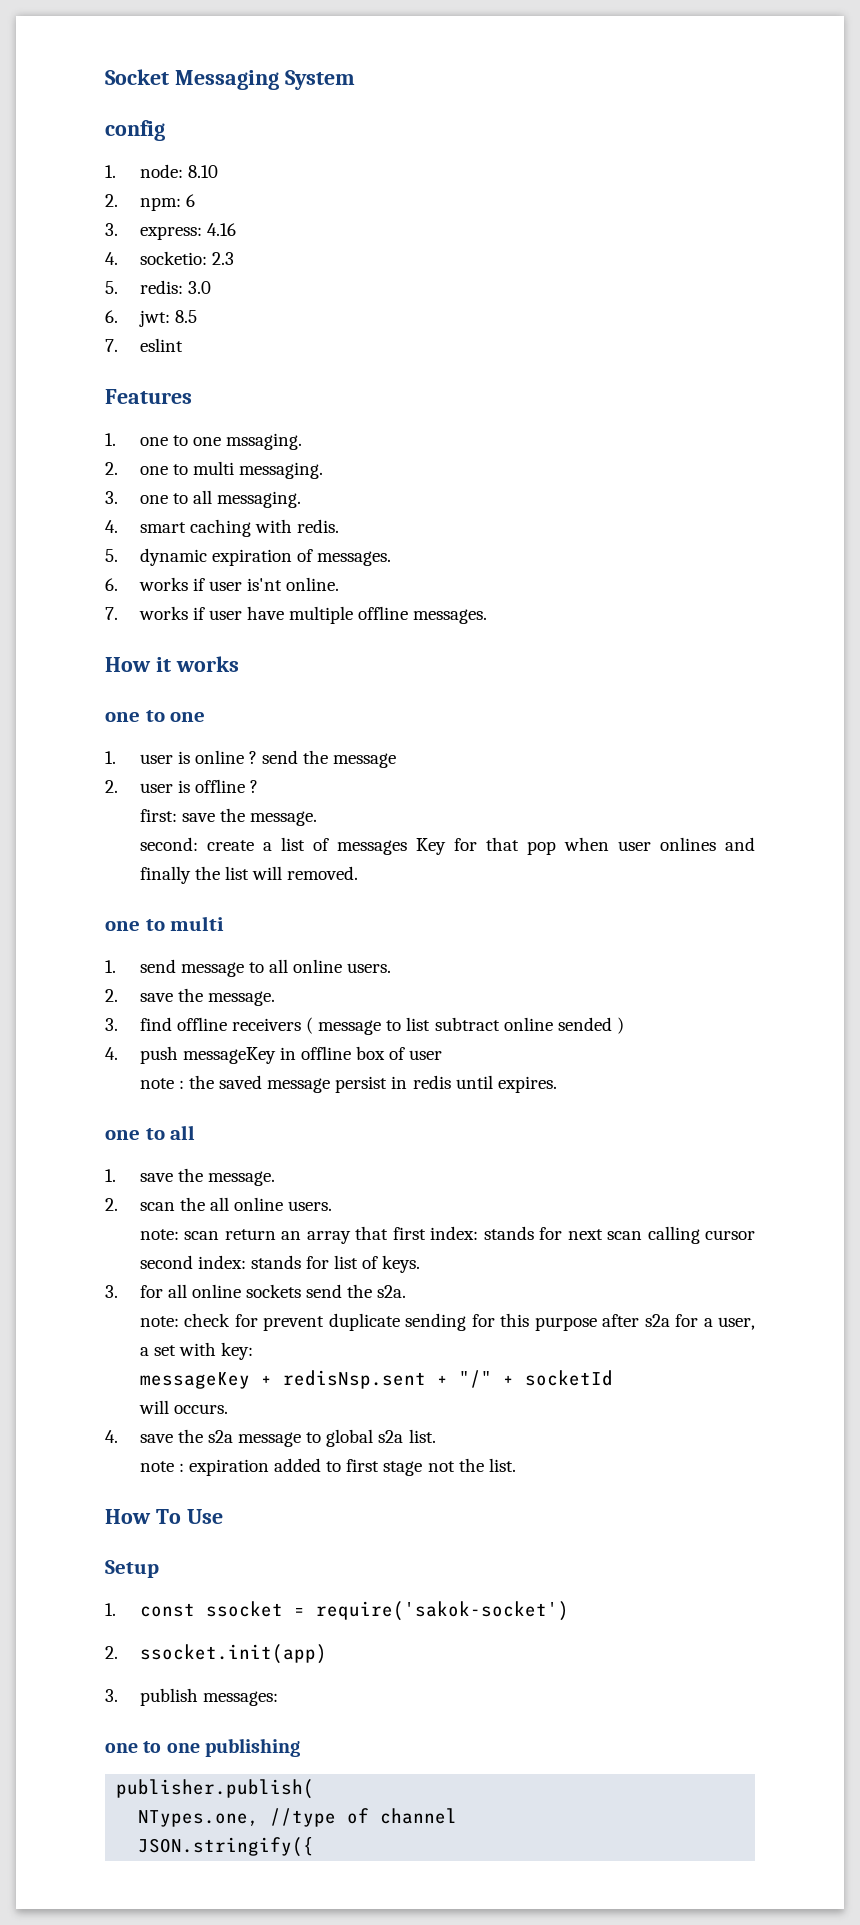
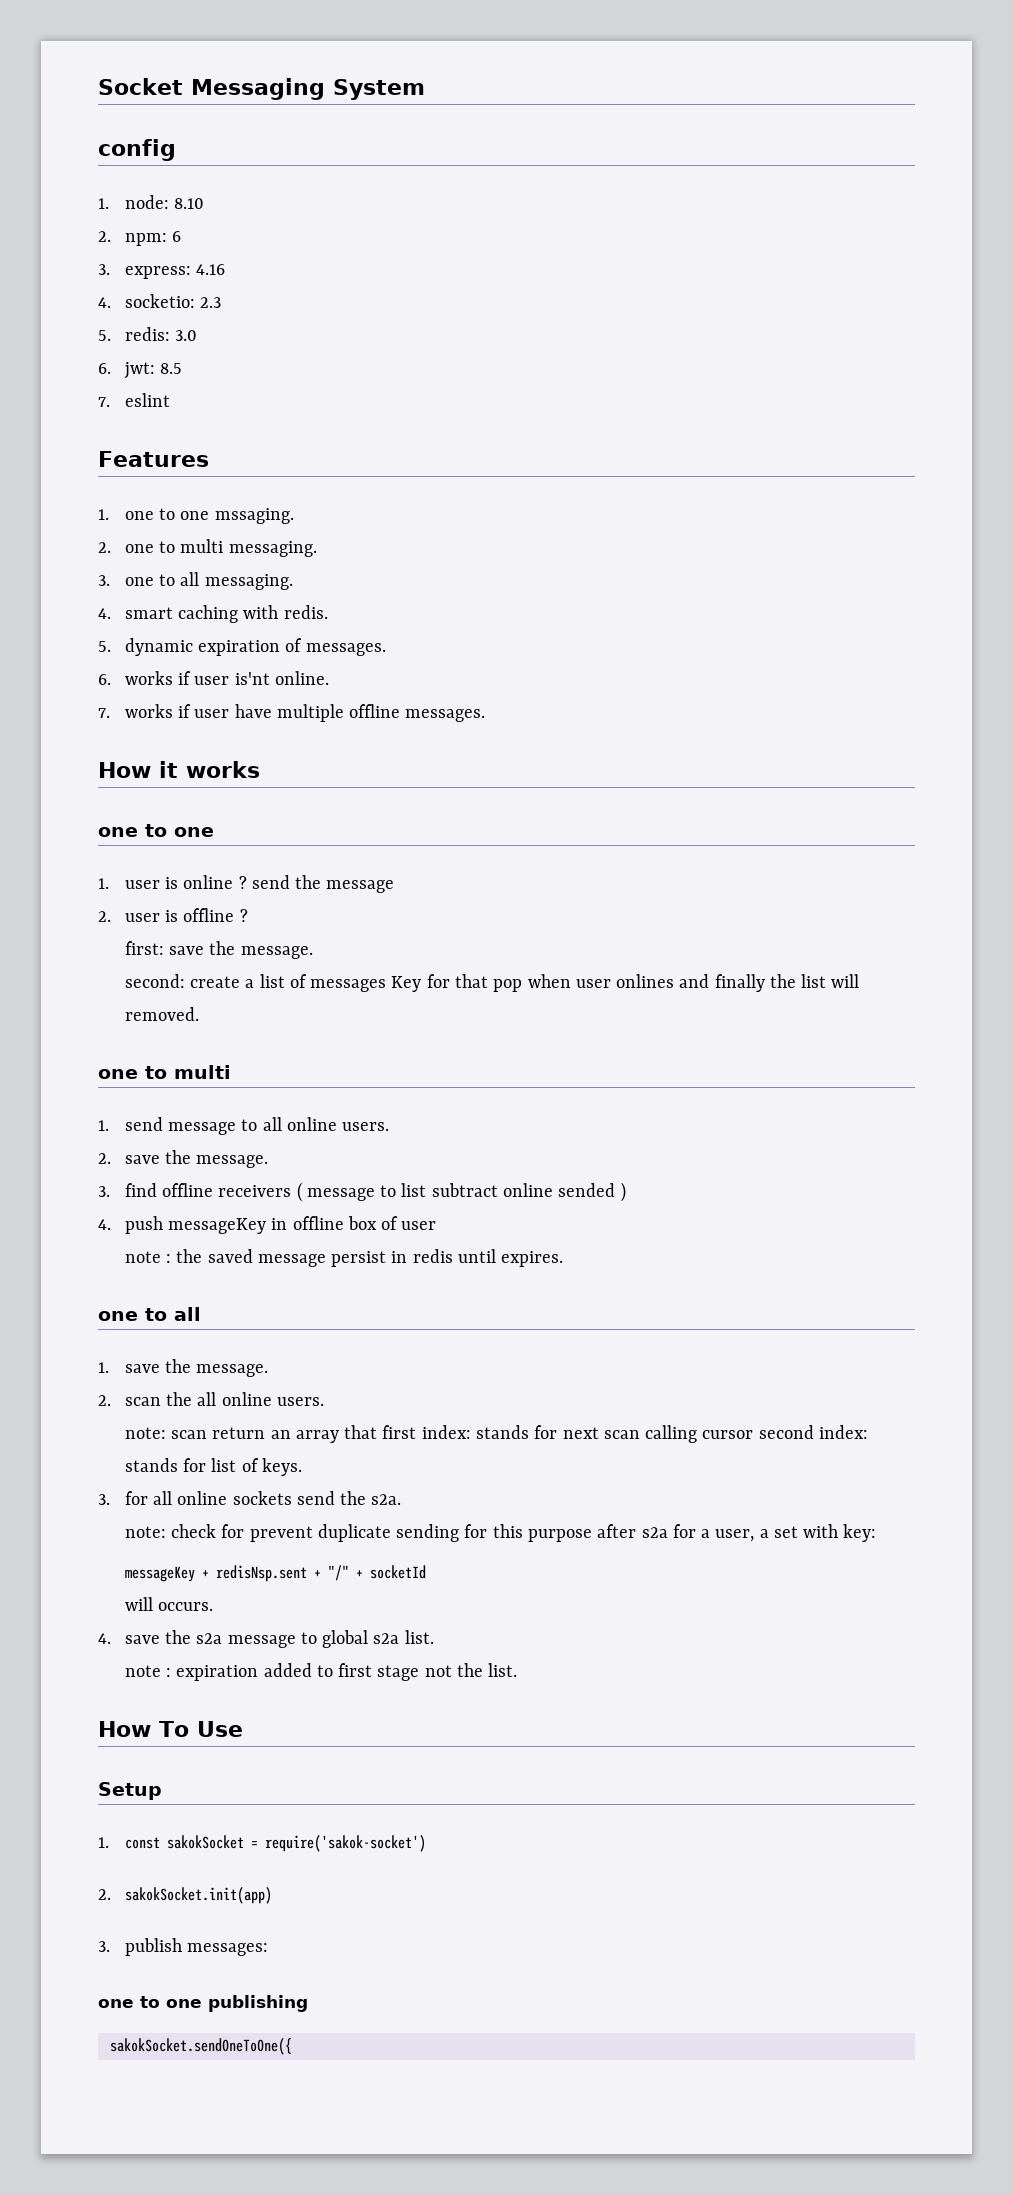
[205,1601,283,1617] ssocket -> [166,1835,244,1849] sakokSocket
[139,1644,327,1664] ssocket.init(app) -> [124,1887,272,1904] sakokSocket.init(app)
[116,1779,315,1799] [138,1808,458,1827] [138,1837,315,1857] publisher.publish( // NTypes.one, //type of channel // JSON.stringify({ -> [109,2038,292,2055] sakokSocket.sendOneToOne({

